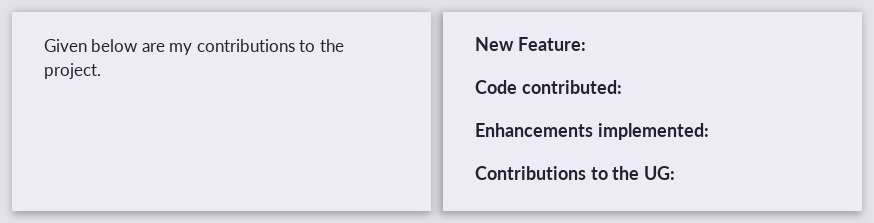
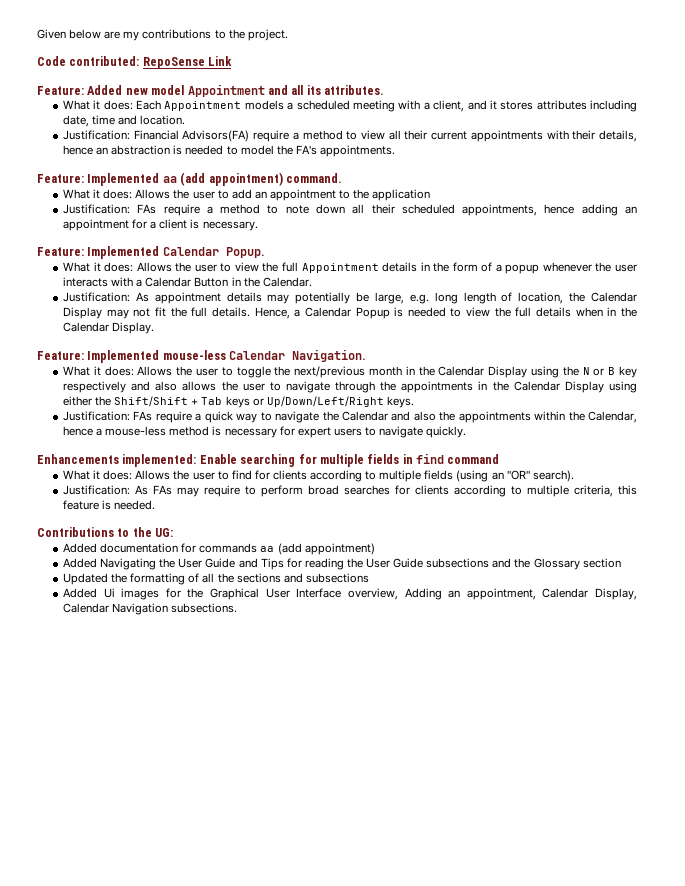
[475,37,586,51] // New Feature: -> (288, 35) none
[475,123,709,140] [475,166,676,180] // Enhancements implemented: // Contributions to the UG: -> [142,56,233,69] [37,84,384,97] [62,100,637,112] [62,115,186,127] [62,130,638,142] [62,145,395,157] [37,172,342,186] [62,189,431,201] [62,204,637,216] [62,219,258,231] [37,246,265,259] [62,262,637,274] [62,277,312,287] [62,292,637,304] [62,307,637,319] [62,322,155,334] [37,349,367,363] [62,366,638,378] [62,381,637,393] [62,396,414,408] [62,411,637,423] [62,426,467,438] [37,453,500,467] [62,470,574,482] [62,485,637,497] [62,500,156,510] [37,527,174,537] [62,543,375,555] [62,558,621,570] [62,573,369,585] [62,588,637,600] [62,603,238,615] RepoSense Link // Feature: Added new model Appointment and all its attributes. // What it does: Each Appointment models a scheduled meeting with a client, and it stores attributes including date, time and location. // Justification: Financial Advisors(FA) require a method to view all their current appointments with their details, hence an abstraction is needed to model the FA's appointments. // Feature: Implemented aa (add appointment) command. // What it does: Allows the user to add an appointment to the application // Justification: FAs require a method to note down all their scheduled appointments, hence adding an appointment for a client is necessary. // Feature: Implemented Calendar Popup. // What it does: Allows the user to view the full Appointment details in the form of a popup whenever the user interacts with a Calendar Button in the Calendar. // Justification: As appointment details may potentially be large, e.g. long length of location, the Calendar Display may not fit the full details. Hence, a Calendar Popup is needed to view the full details when in the Calendar Display. // Feature: Implemented mouse-less Calendar Navigation. // What it does: Allows the user to toggle the next/previous month in the Calendar Display using the N or B key respectively and also allows the user to navigate through the appointments in the Calendar Display using either the Shift/Shift + Tab keys or Up/Down/Left/Right keys. // Justification: FAs require a quick way to navigate the Calendar and also the appointments within the Calendar, hence a mouse-less method is necessary for expert users to navigate quickly. // Enhancements implemented: Enable searching for multiple fields in find command // What it does: Allows the user to find for clients according to multiple fields (using an "OR" search). // Justification: As FAs may require to perform broad searches for clients according to multiple criteria, this feature is needed. // Contributions to the UG: // Added documentation for commands aa (add appointment) // Added Navigating the User Guide and Tips for reading the User Guide subsections and the Glossary section // Updated the formatting of all the sections and subsections // Added Ui images for the Graphical User Interface overview, Adding an appointment, Calendar Display, Calendar Navigation subsections.

